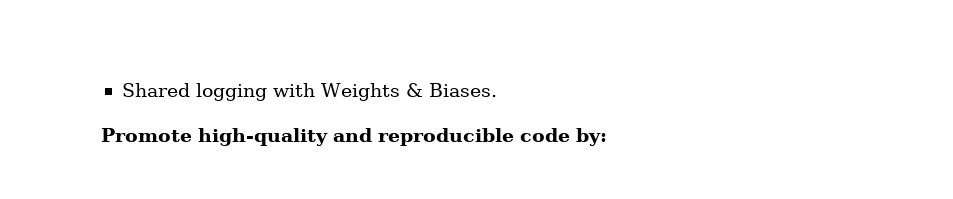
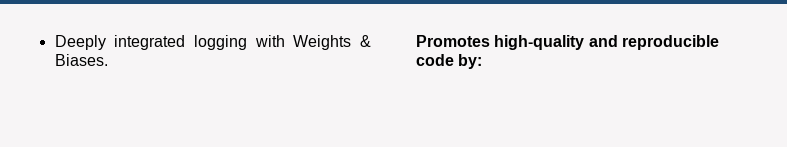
[121,83,190,97] Shared -> [54,35,186,50] Deeply integrated
[101,128,192,142] Promote -> [416,35,490,47] Promotes

